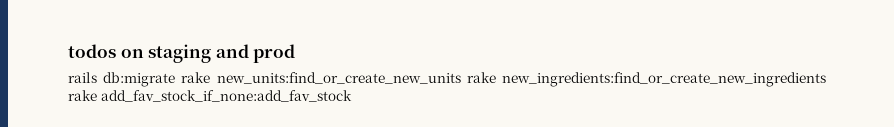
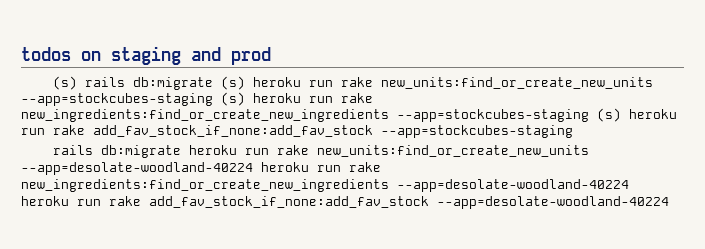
[68,72,826,87] [68,90,352,102] rails db:migrate rake new_units:find_or_create_new_units rake new_ingredients:find_or_create_new_ingredients rake add_fav_stock_if_none:add_fav_stock -> [52,76,653,90] [21,92,373,106] [21,108,677,122] [21,125,573,138] [52,145,589,158] [21,162,381,175] [21,179,629,192] [21,196,669,209] (s) rails db:migrate (s) heroku run rake new_units:find_or_create_new_units --app=stockcubes-staging (s) heroku run rake new_ingredients:find_or_create_new_ingredients --app=stockcubes-staging (s) heroku run rake add_fav_stock_if_none:add_fav_stock --app=stockcubes-staging // rails db:migrate heroku run rake new_units:find_or_create_new_units --app=desolate-woodland-40224 heroku run rake new_ingredients:find_or_create_new_ingredients --app=desolate-woodland-40224 heroku run rake add_fav_stock_if_none:add_fav_stock --app=desolate-woodland-40224

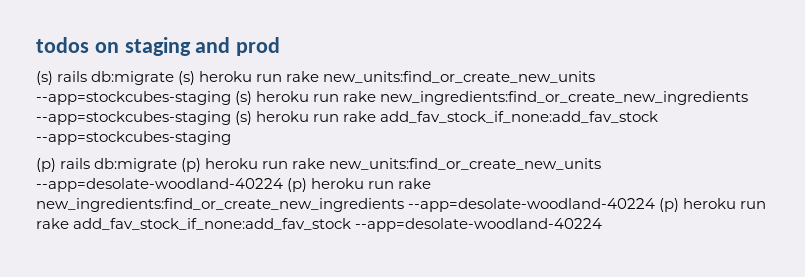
[52,145,181,158] rails db:migrate -> [36,158,202,172] (p) rails db:migrate (p)
(253, 168) none -> [287,178,308,192] (p)
(629, 185) none -> [659,198,680,212] (p)

